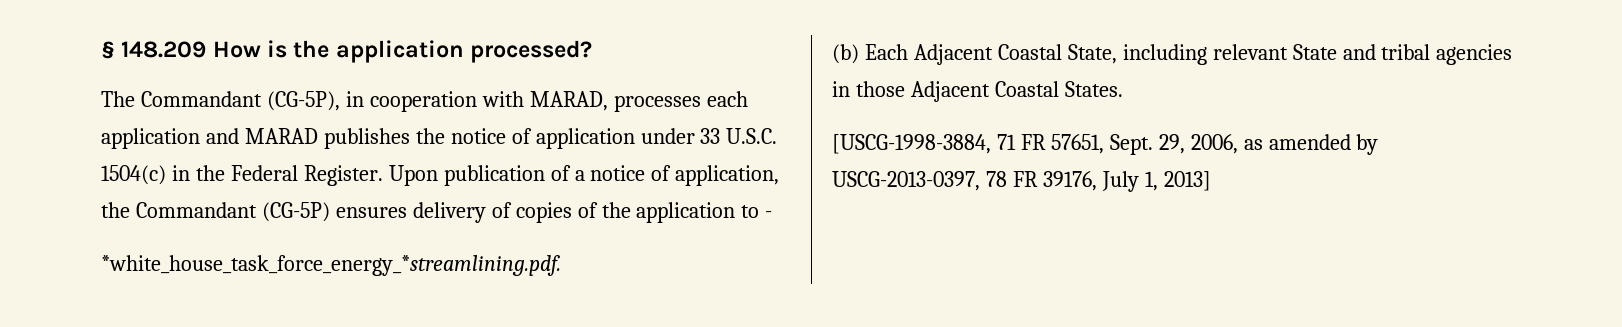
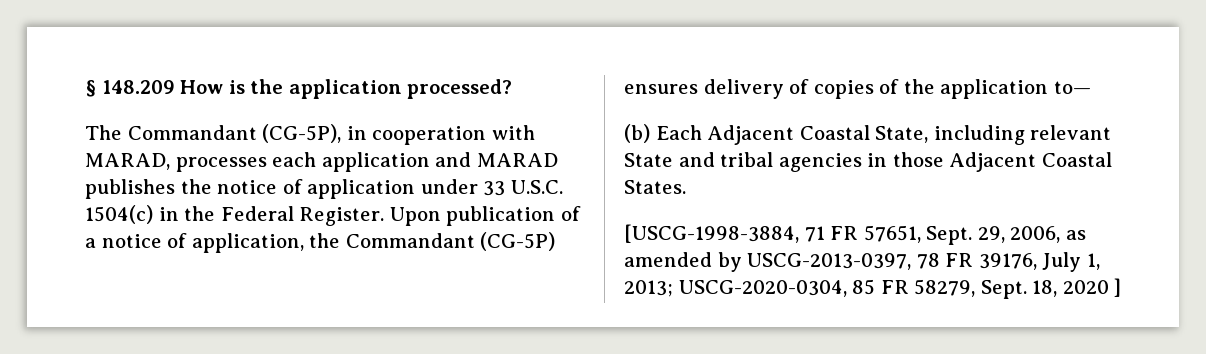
[741,205,773,218] [101,255,561,276] to - // *white_house_task_force_energy_*streamlining.pdf. -> [1053,81,1091,94] to—
[1163,171,1211,191] 2013] -> [624,278,1122,299] 2013; USCG-2020-0304, 85 FR 58279, Sept. 18, 2020 ]

